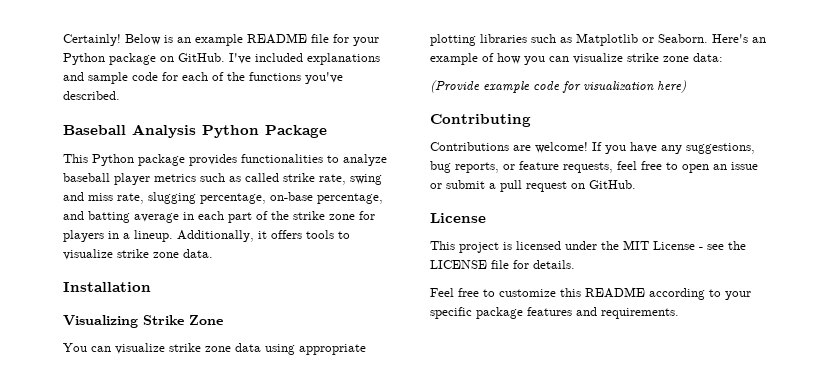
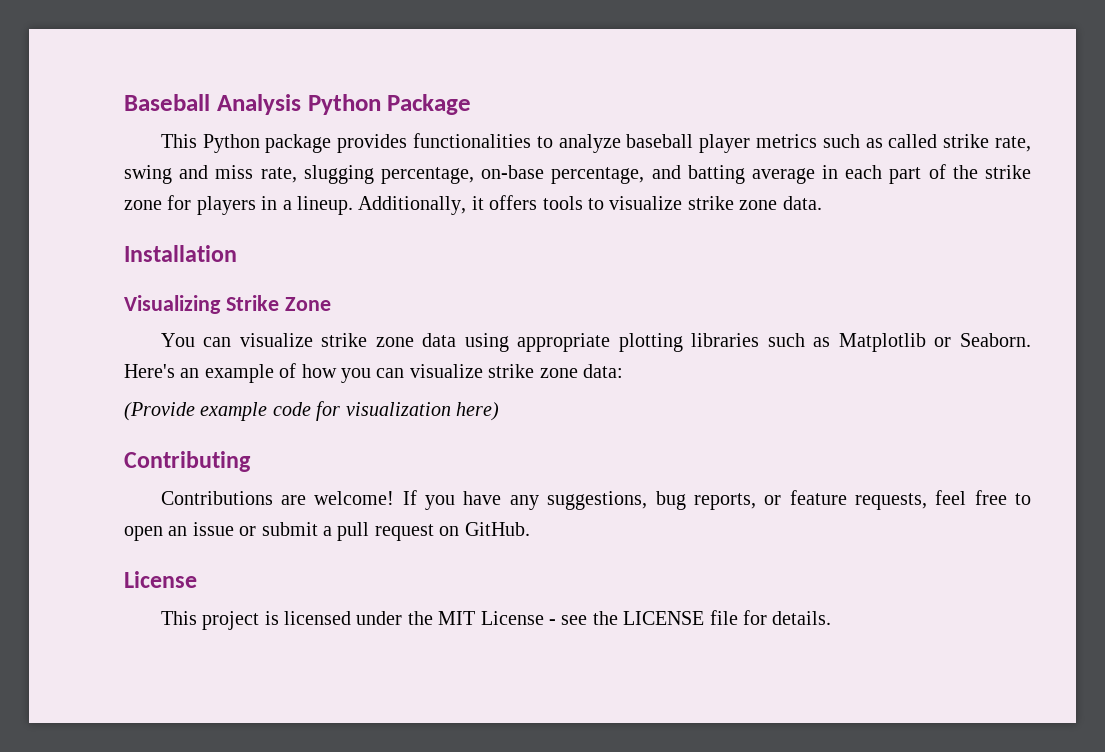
[63,33,379,46] [63,53,380,65] [63,72,343,84] [63,91,120,100] Certainly! Below is an example README file for your Python package on GitHub. I've included explanations and sample code for each of the functions you've described. // -> (124, 102) none
[430,287,751,300] [430,307,679,319] // Feel free to customize this README according to your specific package features and requirements. -> (832, 618) none

